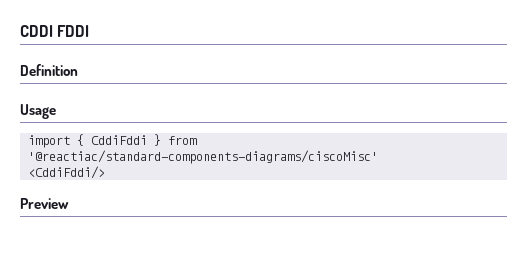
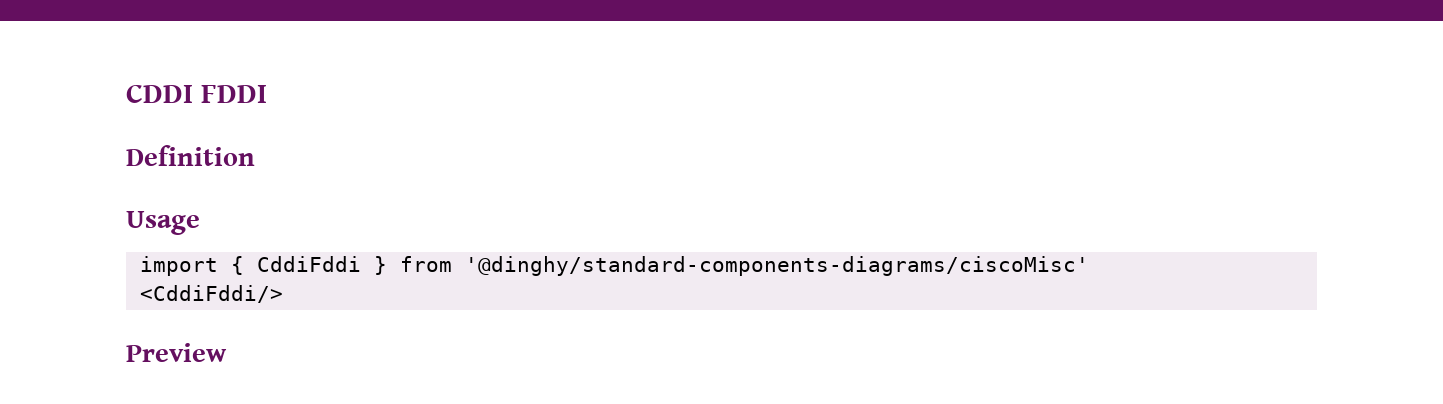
[27,150,378,164] '@reactiac/standard-components-diagrams/ciscoMisc' -> [465,256,1090,276] '@dinghy/standard-components-diagrams/ciscoMisc'

